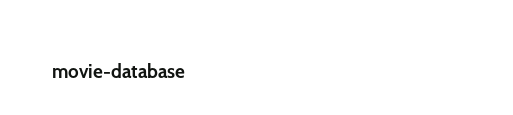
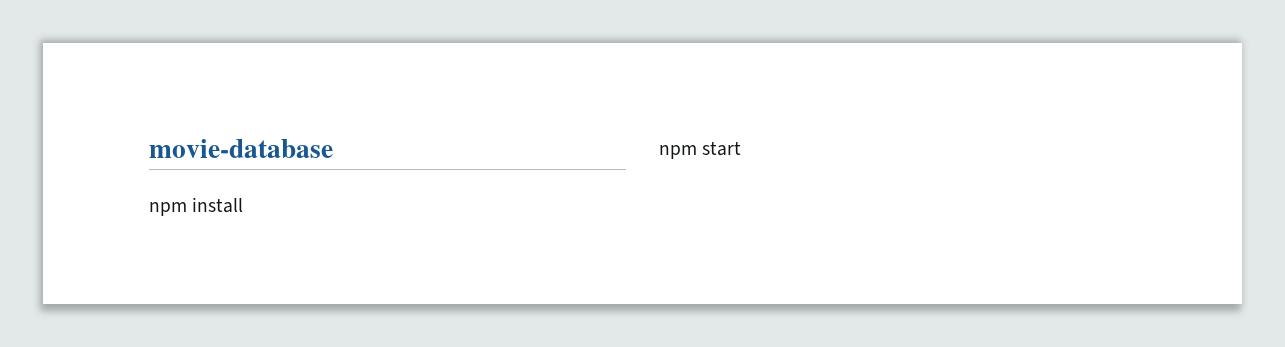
(185, 70) none -> [149,197,244,216] [659,141,742,159] // npm install // npm start

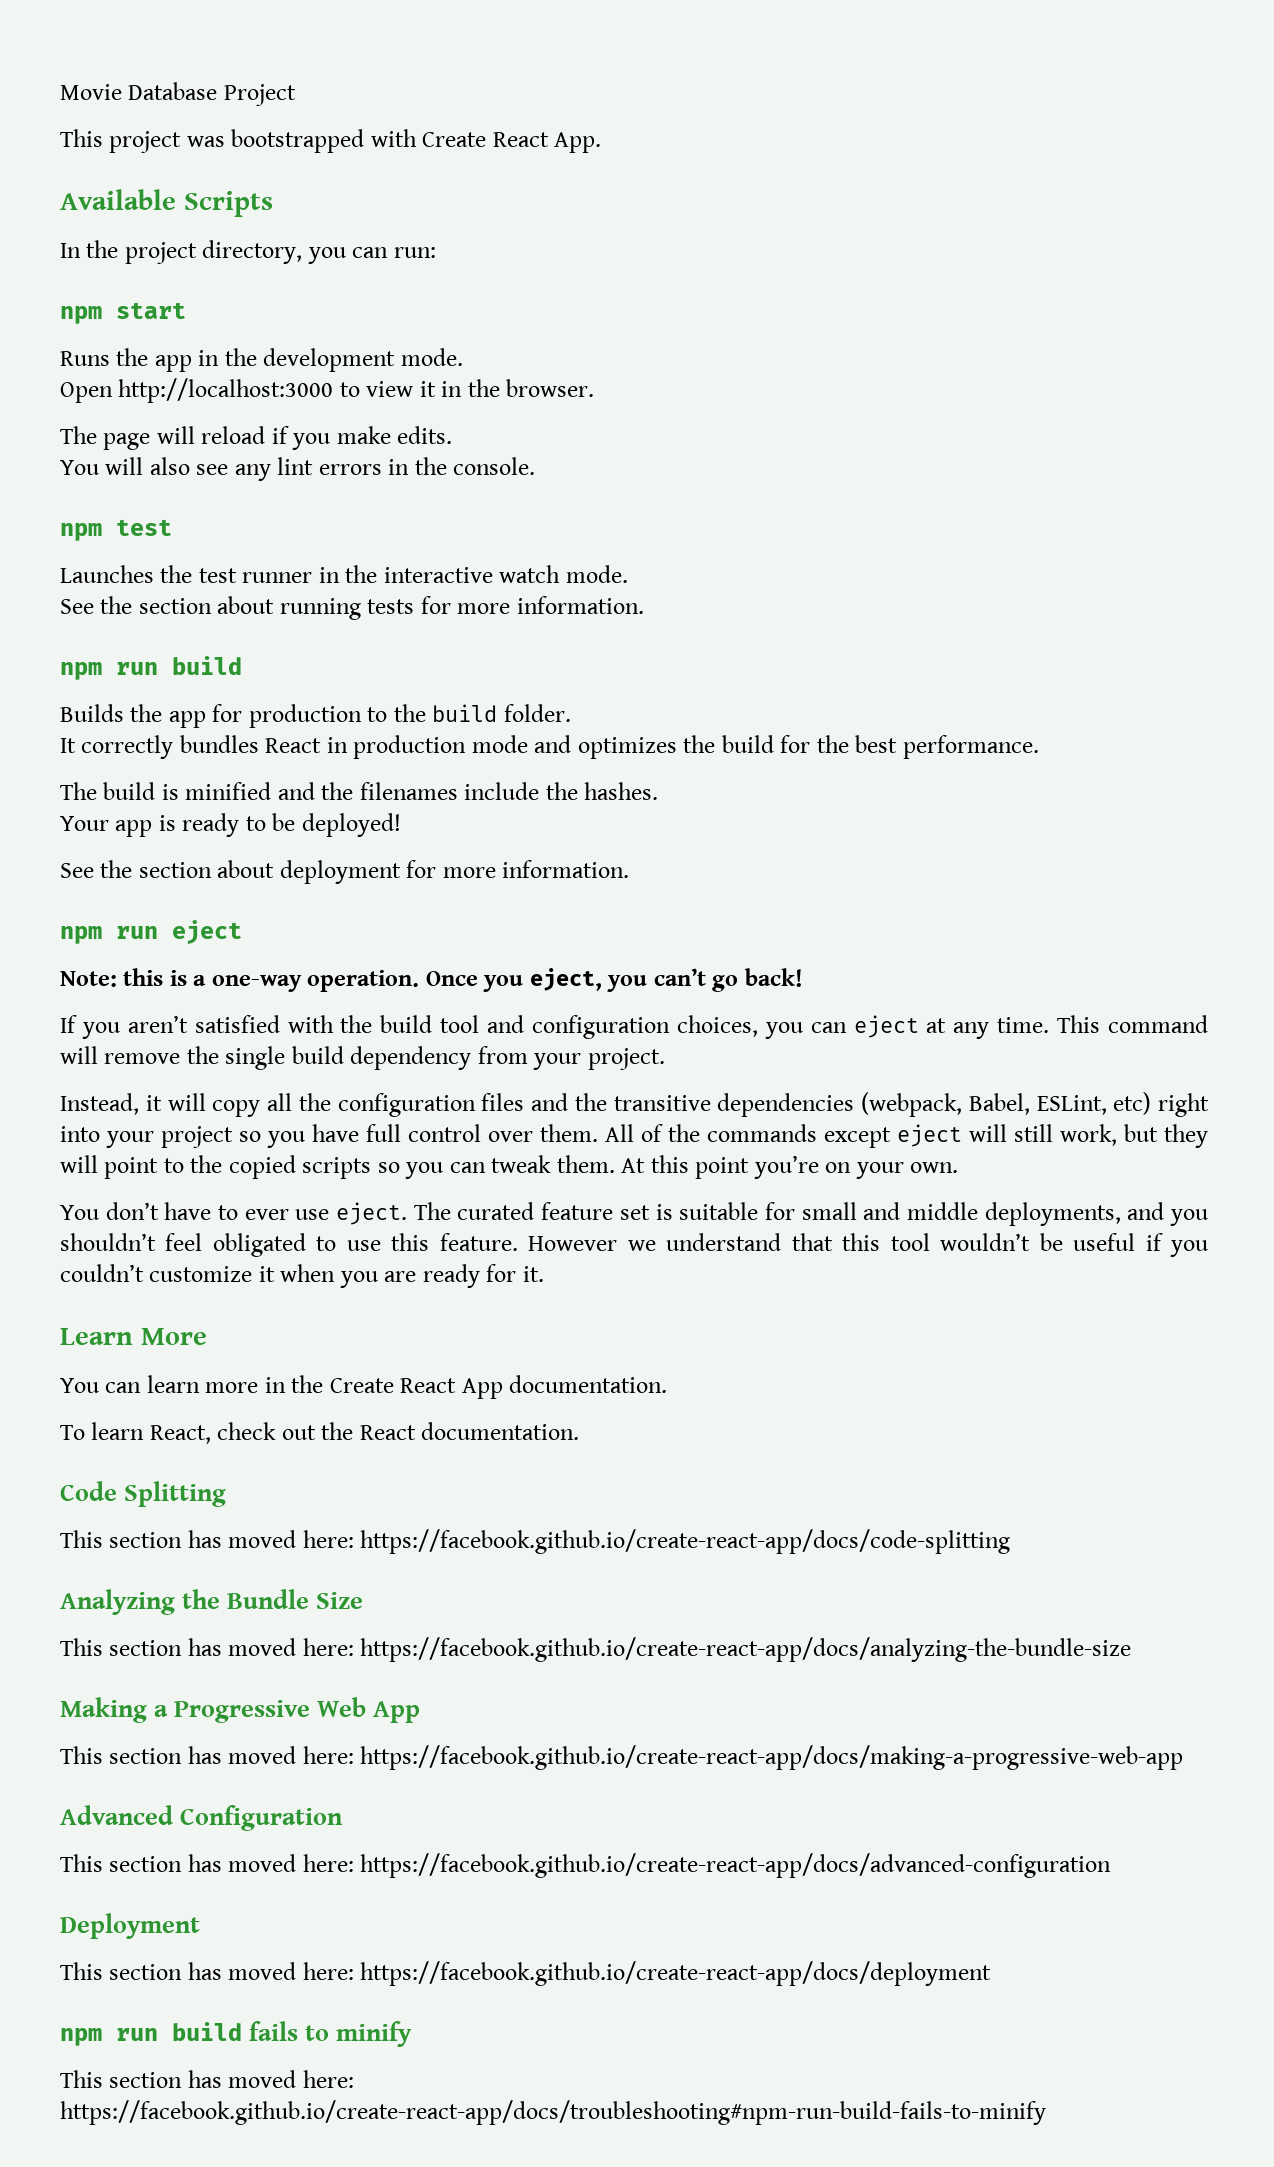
[149,139,333,158] [149,197,244,216] [659,141,742,159] movie-database // npm install // npm start -> [60,82,296,106] [60,129,602,153] [60,189,273,217] [60,240,436,264] [60,302,186,324] [60,348,463,372] [60,378,595,403] [60,426,453,450] [60,457,536,481] [60,519,172,541] [60,565,628,583] [60,596,644,620] [60,656,242,680] [60,704,571,728] [60,735,1039,759] [60,782,659,800] [60,813,401,837] [60,860,630,884] [60,920,242,944] [60,968,803,992] [60,1015,1208,1039] [60,1046,665,1070] [60,1092,1209,1117] [60,1124,1208,1148] [60,1155,959,1179] [60,1202,1209,1226] [60,1233,1208,1257] [60,1264,544,1288] [60,1328,207,1345] [60,1375,668,1399] [60,1422,580,1444] [60,1481,227,1507] [60,1529,1011,1554] [60,1589,364,1615] [60,1637,1132,1662] [60,1697,421,1723] [60,1745,1184,1770] [60,1805,344,1831] [60,1853,1112,1878] [60,1913,200,1939] [60,1961,992,1986] [60,2021,413,2047] [60,2070,354,2088] [60,2100,1046,2125] Movie Database Project // This project was bootstrapped with Create React App. // Available Scripts // In the project directory, you can run: // npm start // Runs the app in the development mode. // Open http://localhost:3000 to view it in the browser. // The page will reload if you make edits. // You will also see any lint errors in the console. // npm test // Launches the test runner in the interactive watch mode. // See the section about running tests for more information. // npm run build // Builds the app for production to the build folder. // It correctly bundles React in production mode and optimizes the build for the best performance. // The build is minified and the filenames include the hashes. // Your app is ready to be deployed! // See the section about deployment for more information. // npm run eject // Note: this is a one-way operation. Once you eject, you can’t go back! // If you aren’t satisfied with the build tool and configuration choices, you can eject at any time. This command will remove the single build dependency from your project. // Instead, it will copy all the configuration files and the transitive dependencies (webpack, Babel, ESLint, etc) right into your project so you have full control over them. All of the commands except eject will still work, but they will point to the copied scripts so you can tweak them. At this point you’re on your own. // You don’t have to ever use eject. The curated feature set is suitable for small and middle deployments, and you shouldn’t feel obligated to use this feature. However we understand that this tool wouldn’t be useful if you couldn’t customize it when you are ready for it. // Learn More // You can learn more in the Create React App documentation. // To learn React, check out the React documentation. // Code Splitting // This section has moved here: https://facebook.github.io/create-react-app/docs/code-splitting // Analyzing the Bundle Size // This section has moved here: https://facebook.github.io/create-react-app/docs/analyzing-the-bundle-size // Making a Progressive Web App // This section has moved here: https://facebook.github.io/create-react-app/docs/making-a-progressive-web-app // Advanced Configuration // This section has moved here: https://facebook.github.io/create-react-app/docs/advanced-configuration // Deployment // This section has moved here: https://facebook.github.io/create-react-app/docs/deployment // npm run build fails to minify // This section has moved here: https://facebook.github.io/create-react-app/docs/troubleshooting#npm-run-build-fails-to-minify

